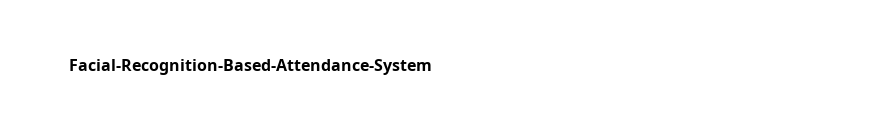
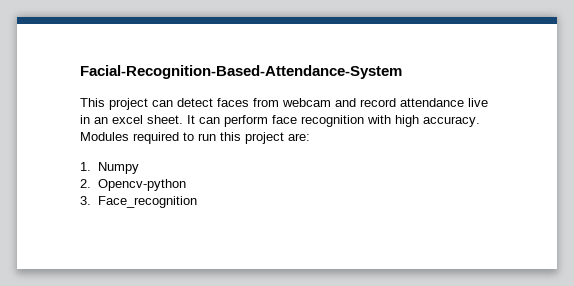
(432, 67) none -> [80,98,488,110] [80,115,480,127] [80,132,310,144] [80,162,139,174] [80,179,186,191] [80,196,197,208] // This project can detect faces from webcam and record attendance live in an excel sheet. It can perform face recognition with high accuracy. Modules required to run this project are: // 1. Numpy // 2. Opencv-python // 3. Face_recognition

